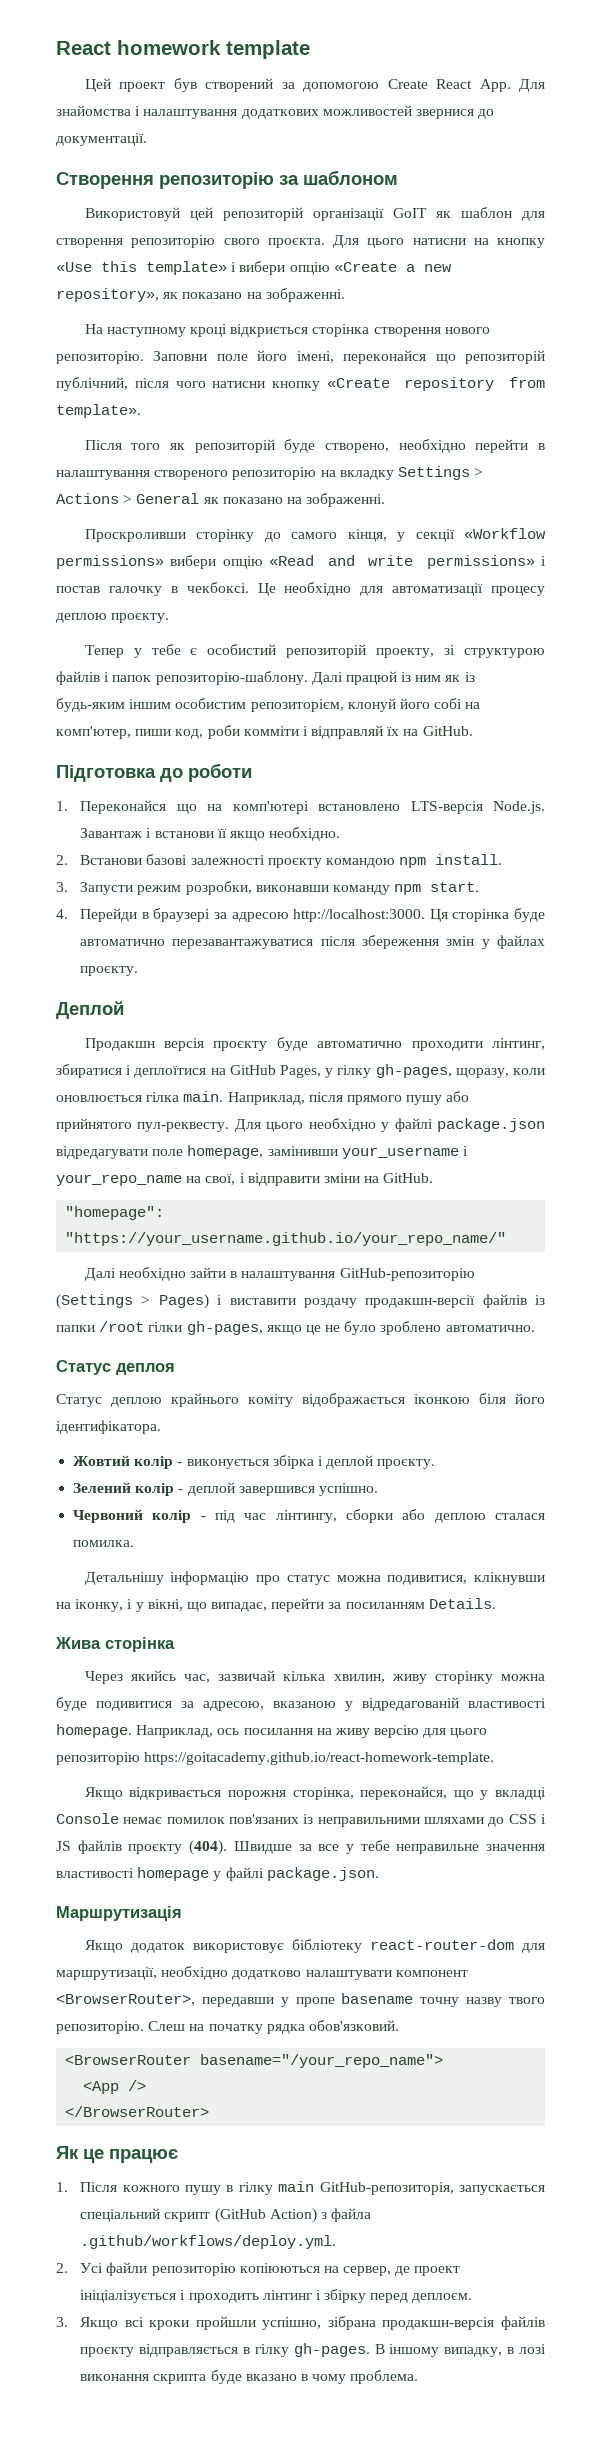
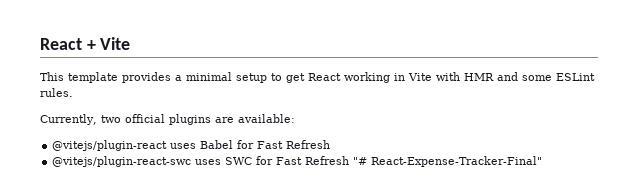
[56,40,310,59] [84,78,545,92] [56,105,495,119] [56,133,147,146] [56,170,398,189] [84,207,545,221] [56,235,545,248] [56,261,452,275] [56,288,345,302] [84,324,490,337] [56,350,545,364] [56,377,545,391] [56,404,141,418] [84,439,545,453] [56,466,484,480] [56,493,386,507] [84,528,546,542] [56,555,546,569] [56,582,545,596] [56,613,170,623] [84,644,545,658] [56,671,475,685] [56,698,481,712] [56,725,473,739] [56,763,252,782] [56,800,545,814] [80,827,341,841] [56,854,503,868] [56,881,480,895] [56,908,545,922] [80,935,545,949] [80,966,139,976] [56,1001,124,1019] [84,1037,545,1051] [56,1064,545,1078] [56,1091,470,1105] [56,1118,545,1132] [56,1145,468,1159] [56,1173,434,1186] [65,1206,165,1220] [65,1232,507,1246] [84,1267,475,1281] [56,1294,545,1309] [56,1321,535,1335] [56,1360,175,1375] [56,1393,545,1407] [56,1420,161,1434] [73,1455,436,1469] [73,1482,378,1496] [73,1509,545,1523] [73,1540,135,1547] [84,1571,545,1585] [56,1598,496,1612] [55,1637,175,1652] [84,1670,545,1684] [56,1697,546,1711] [56,1724,488,1738] [56,1752,495,1765] [84,1786,546,1800] [56,1813,546,1827] [56,1840,545,1855] [56,1867,379,1881] [56,1906,182,1921] [84,1939,545,1953] [56,1966,468,1980] [56,1993,545,2007] [56,2020,399,2034] [65,2054,444,2068] [83,2080,147,2094] [65,2106,210,2117] [56,2146,178,2163] [56,2181,545,2195] [80,2208,372,2223] [80,2235,337,2249] [56,2262,461,2276] [80,2289,473,2303] [56,2316,545,2330] [80,2343,546,2357] [80,2370,419,2384] React homework template // Цей проект був створений за допомогою Create React App. Для знайомства і налаштування додаткових можливостей звернися до документації. // Створення репозиторію за шаблоном // Використовуй цей репозиторій організації GoIT як шаблон для створення репозиторію свого проєкта. Для цього натисни на кнопку «Use this template» і вибери опцію «Create a new repository», як показано на зображенні. // На наступному кроці відкриється сторінка створення нового репозиторію. Заповни поле його імені, переконайся що репозиторій публічний, після чого натисни кнопку «Create repository from template». // Після того як репозиторій буде створено, необхідно перейти в налаштування створеного репозиторію на вкладку Settings > Actions > General як показано на зображенні. // Проскроливши сторінку до самого кінця, у секції «Workflow permissions» вибери опцію «Read and write permissions» і постав галочку в чекбоксі. Це необхідно для автоматизації процесу деплою проєкту. // Тепер у тебе є особистий репозиторій проекту, зі структурою файлів і папок репозиторію-шаблону. Далі працюй із ним як із будь-яким іншим особистим репозиторієм, клонуй його собі на комп'ютер, пиши код, роби комміти і відправляй їх на GitHub. // Підготовка до роботи // 1. Переконайся що на комп'ютері встановлено LTS-версія Node.js. Завантаж і встанови її якщо необхідно. // 2. Встанови базові залежності проєкту командою npm install. // 3. Запусти режим розробки, виконавши команду npm start. // 4. Перейди в браузері за адресою http://localhost:3000. Ця сторінка буде автоматично перезавантажуватися після збереження змін у файлах проєкту. // Деплой // Продакшн версія проєкту буде автоматично проходити лінтинг, збиратися і деплоїтися на GitHub Pages, у гілку gh-pages, щоразу, коли оновлюється гілка main. Наприклад, після прямого пушу або прийнятого пул-реквесту. Для цього необхідно у файлі package.json відредагувати поле homepage, замінивши your_username і your_repo_name на свої, і відправити зміни на GitHub. // "homepage": "https://your_username.github.io/your_repo_name/" // Далі необхідно зайти в налаштування GitHub-репозиторію (Settings > Pages) і виставити роздачу продакшн-версії файлів із папки /root гілки gh-pages, якщо це не було зроблено автоматично. // Статус деплоя // Статус деплою крайнього коміту відображається іконкою біля його ідентифікатора. // Жовтий колір - виконується збірка і деплой проєкту. // Зелений колір - деплой завершився успішно. // Червоний колір - під час лінтингу, сборки або деплою сталася помилка. // Детальнішу інформацію про статус можна подивитися, клікнувши на іконку, і у вікні, що випадає, перейти за посиланням Details. // Жива сторінка // Через якийсь час, зазвичай кілька хвилин, живу сторінку можна буде подивитися за адресою, вказаною у відредагованій властивості homepage. Наприклад, ось посилання на живу версію для цього репозиторію https://goitacademy.github.io/react-homework-template. // Якщо відкривається порожня сторінка, переконайся, що у вкладці Console немає помилок пов'язаних із неправильними шляхами до CSS і JS файлів проєкту (404). Швидше за все у тебе неправильне значення властивості homepage у файлі package.json. // Маршрутизація // Якщо додаток використовує бібліотеку react-router-dom для маршрутизації, необхідно додатково налаштувати компонент <BrowserRouter>, передавши у пропе basename точну назву твого репозиторію. Слеш на початку рядка обов'язковий. // <BrowserRouter basename="/your_repo_name"> // <App /> // </BrowserRouter> // Як це працює // 1. Після кожного пушу в гілку main GitHub-репозиторія, запускається спеціальний скрипт (GitHub Action) з файла .github/workflows/deploy.yml. // 2. Усі файли репозиторію копіюються на сервер, де проект ініціалізується і проходить лінтинг і збірку перед деплоєм. // 3. Якщо всі кроки пройшли успішно, зібрана продакшн-версія файлів проєкту відправляється в гілку gh-pages. В іншому випадку, в лозі виконання скрипта буде вказано в чому проблема. -> [40,37,131,50] [40,72,595,83] [40,88,73,97] [40,114,295,125] [52,140,331,151] [52,156,543,167] React + Vite // This template provides a minimal setup to get React working in Vite with HMR and some ESLint rules. // Currently, two official plugins are available: // @vitejs/plugin-react uses Babel for Fast Refresh // @vitejs/plugin-react-swc uses SWC for Fast Refresh "# React-Expense-Tracker-Final"

